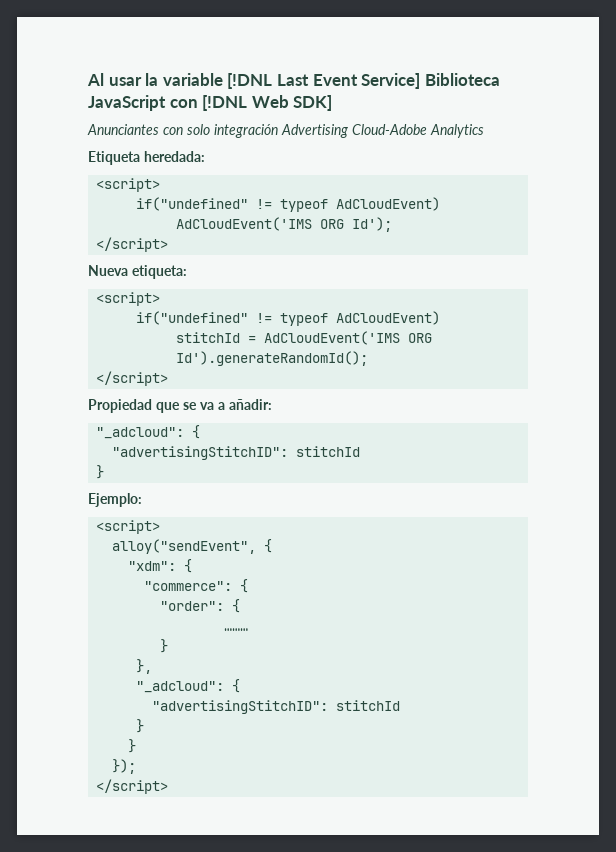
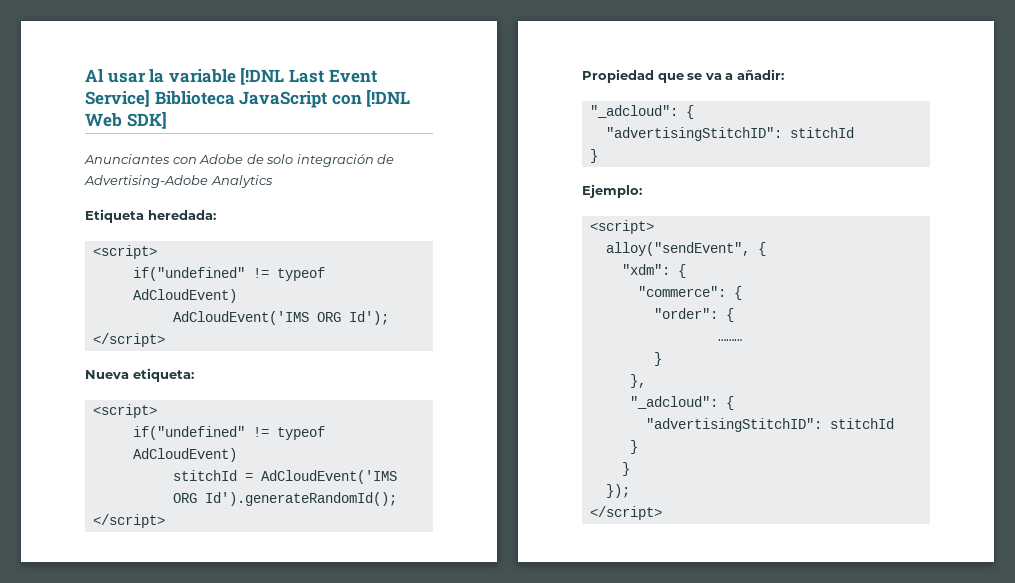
[187,124,427,138] solo integración Advertising Cloud-Adobe -> [199,154,395,167] [84,175,208,188] Adobe de solo integración de Advertising-Adobe

